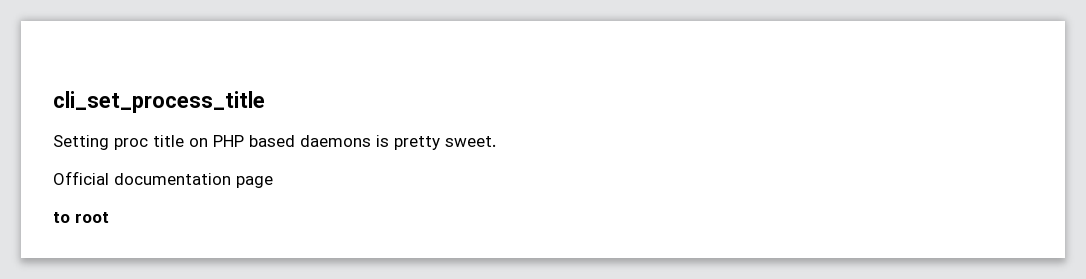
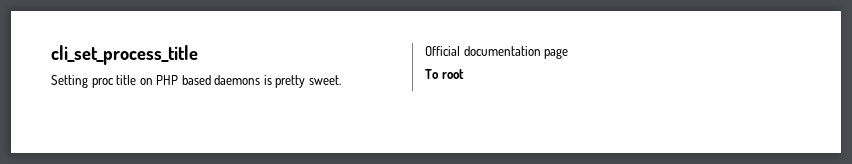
[53,212,70,223] to -> [425,69,439,79] To

